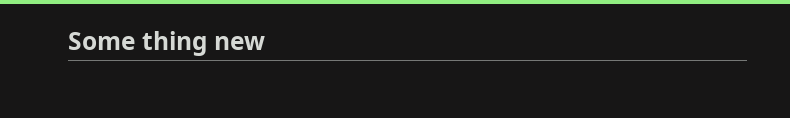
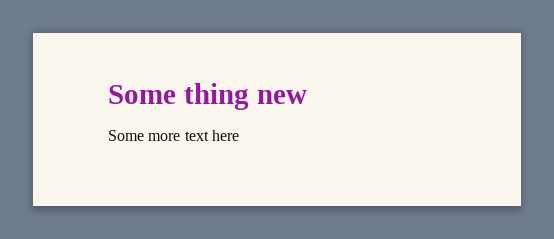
(266, 43) none -> [108,130,239,141] // Some more text here

